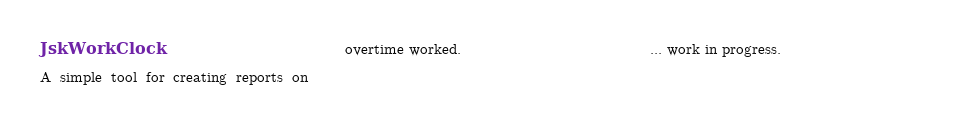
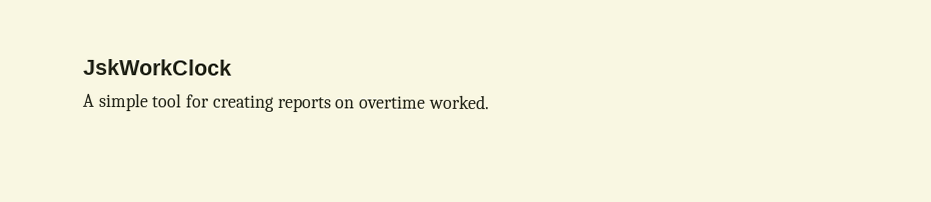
[650,44,781,57] // ... work in progress. -> (490, 102) none

